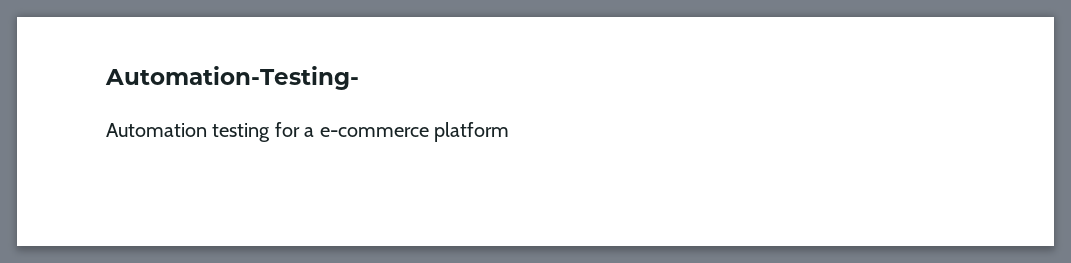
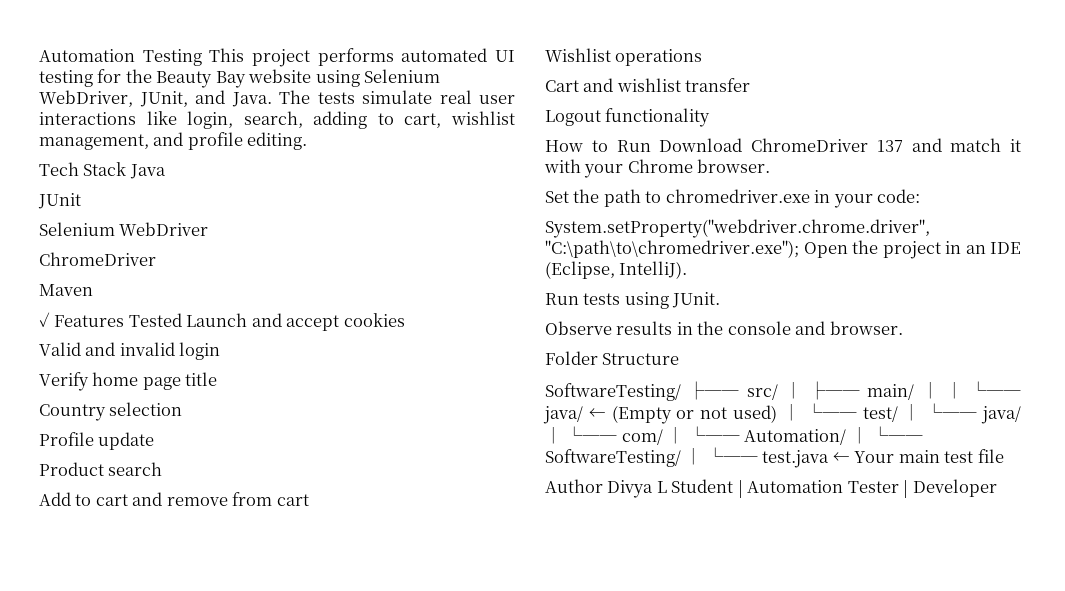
[105,66,359,90] [106,122,509,142] Automation-Testing- // Automation testing for a e-commerce platform -> [39,48,515,67] [39,69,441,88] [39,90,515,107] [39,111,515,129] [39,132,308,150] [39,162,166,179] [38,193,81,209] [39,222,209,236] [39,252,156,266] [39,284,93,296] [39,312,405,331] [39,342,221,360] [39,372,218,391] [39,402,183,421] [39,432,155,450] [39,462,163,476] [39,492,309,506] [545,48,703,66] [545,78,751,92] [545,108,711,127] [545,138,1021,152] [544,159,771,178] [545,189,921,208] [545,219,930,238] [545,240,1021,259] [545,261,688,279] [545,292,721,309] [545,321,903,335] [545,351,680,365] [545,381,1021,401] [543,403,1021,424] [545,426,924,445] [545,447,1004,468] [545,479,997,498] Automation Testing This project performs automated UI testing for the Beauty Bay website using Selenium WebDriver, JUnit, and Java. The tests simulate real user interactions like login, search, adding to cart, wishlist management, and profile editing. // Tech Stack Java // JUnit // Selenium WebDriver // ChromeDriver // Maven // ✓ Features Tested Launch and accept cookies // Valid and invalid login // Verify home page title // Country selection // Profile update // Product search // Add to cart and remove from cart // Wishlist operations // Cart and wishlist transfer // Logout functionality // How to Run Download ChromeDriver 137 and match it with your Chrome browser. // Set the path to chromedriver.exe in your code: // System.setProperty("webdriver.chrome.driver", "C:\path\to\chromedriver.exe"); Open the project in an IDE (Eclipse, IntelliJ). // Run tests using JUnit. // Observe results in the console and browser. // Folder Structure // SoftwareTesting/ ├── src/ │ ├── main/ │ │ └── java/ ← (Empty or not used) │ └── test/ │ └── java/ │ └── com/ │ └── Automation/ │ └── SoftwareTesting/ │ └── test.java ← Your main test file // Author Divya L Student | Automation Tester | Developer

